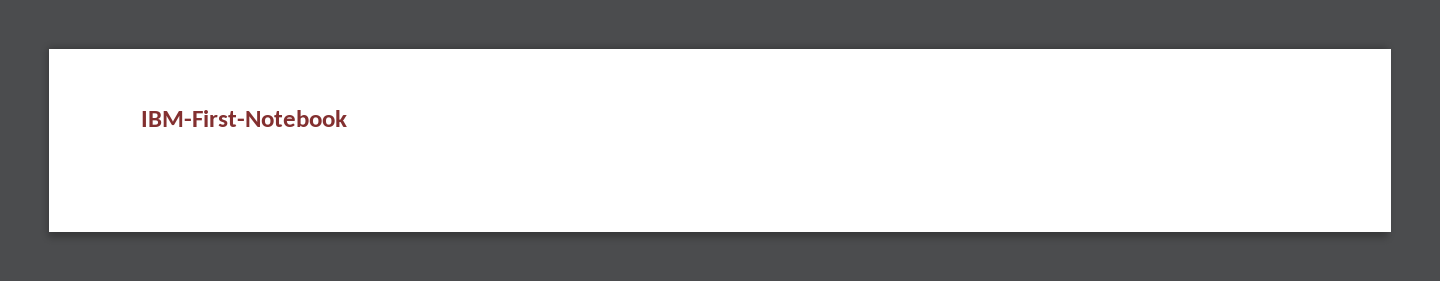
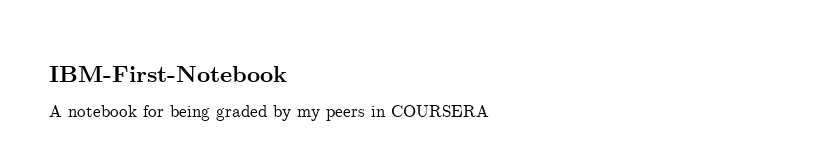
(347, 118) none -> [49,105,489,121] // A notebook for being graded by my peers in COURSERA

